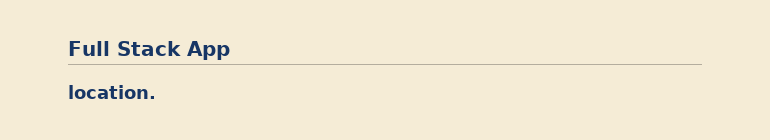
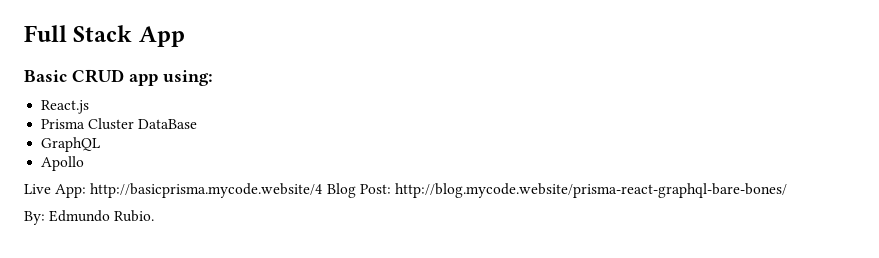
[68,85,156,99] location. -> [24,69,213,86] [41,100,90,114] [41,118,198,130] [41,137,101,152] [41,156,85,171] [24,183,787,198] [24,210,155,225] Basic CRUD app using: // React.js // Prisma Cluster DataBase // GraphQL // Apollo // Live App: http://basicprisma.mycode.website/4 Blog Post: http://blog.mycode.website/prisma-react-graphql-bare-bones/ // By: Edmundo Rubio.

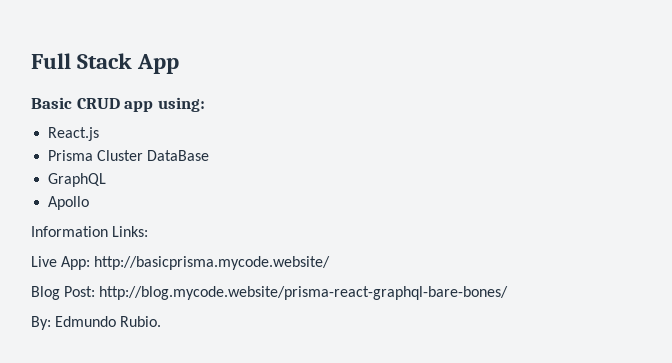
(85, 163) none -> [31,226,149,237] // Information Links:
[90,183,323,198] http://basicprisma.mycode.website/4 -> [94,256,331,270] http://basicprisma.mycode.website/ //

